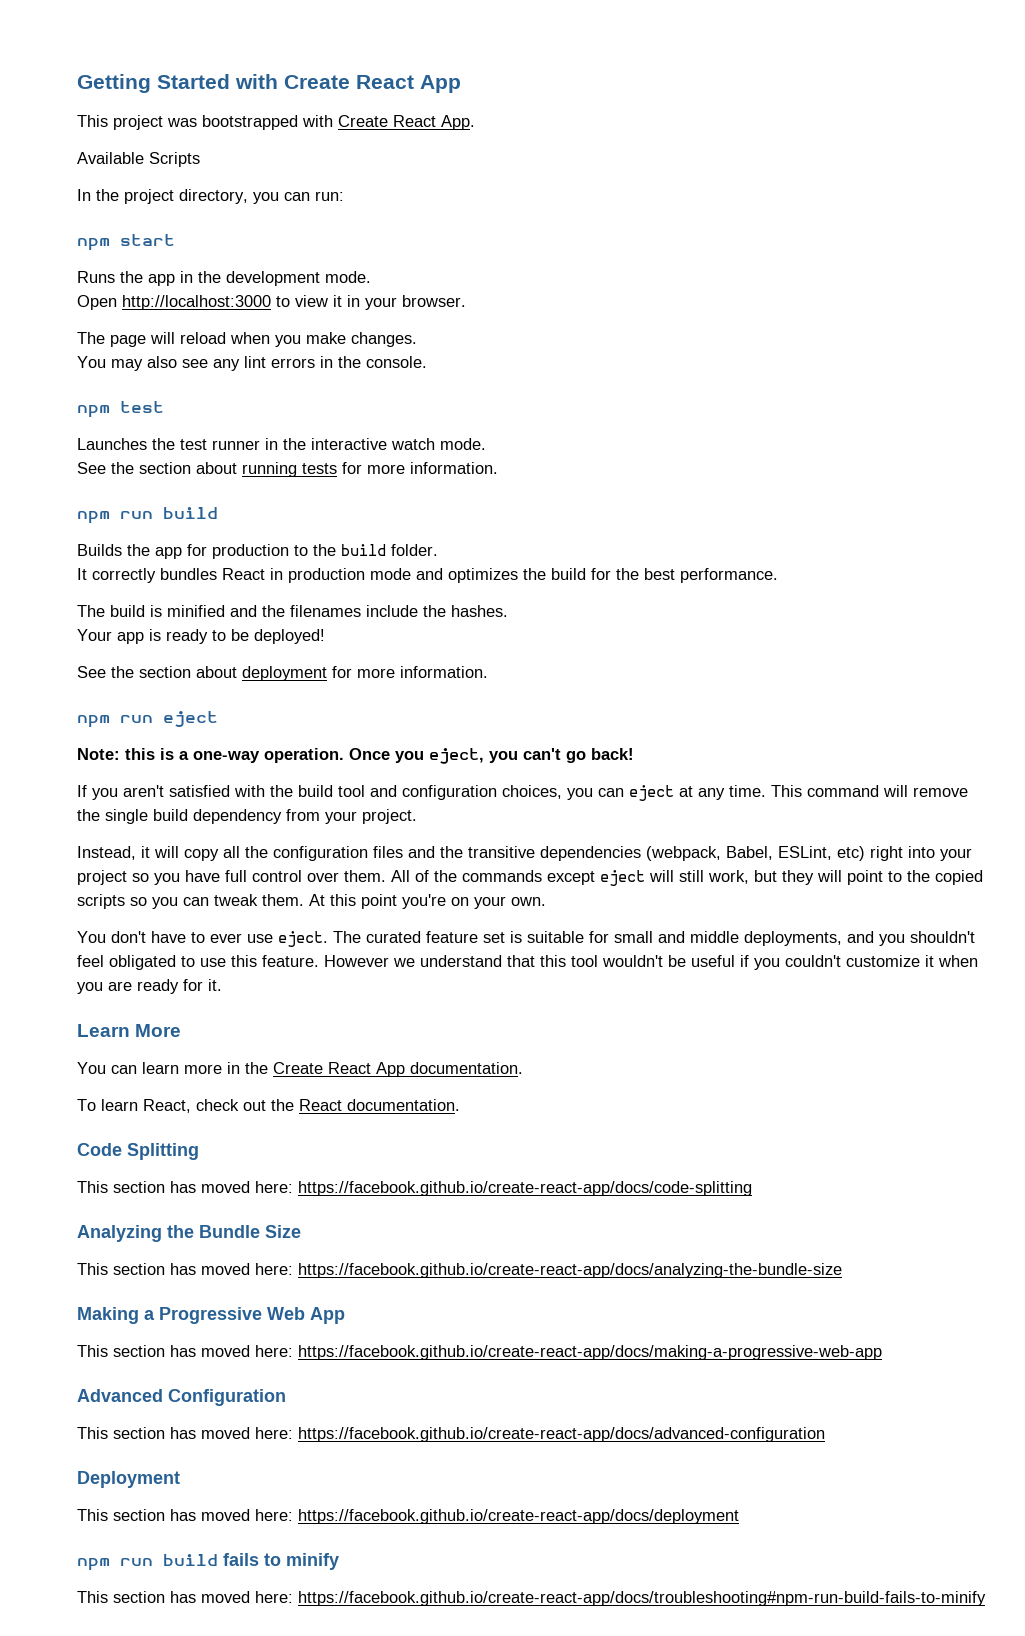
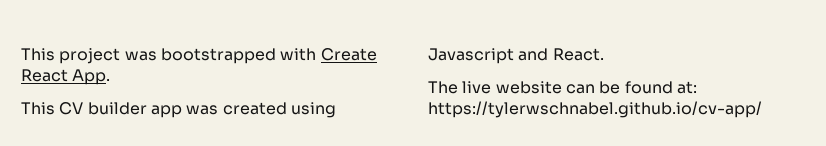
[77,74,461,93] Getting Started with Create React App // -> (21, 54) none
[77,152,200,167] [77,189,344,204] [77,234,175,251] [77,271,371,286] [77,295,466,310] [77,332,417,347] [77,356,427,371] [77,401,164,418] [77,438,486,450] [77,462,498,477] [77,507,218,524] [77,544,438,559] [77,568,778,583] [77,605,508,617] [77,629,325,644] [77,666,488,681] [77,711,218,728] [77,748,634,764] [77,785,968,801] [77,809,417,824] [77,846,972,861] [77,870,983,886] [77,894,546,909] [77,931,975,947] [77,955,978,970] [77,979,222,994] [77,1024,182,1037] [77,1062,523,1077] [77,1099,460,1113] [77,1143,199,1160] [77,1181,752,1196] [77,1225,301,1242] [77,1263,842,1278] [77,1307,345,1324] [77,1345,882,1360] [77,1389,286,1406] [77,1427,825,1442] [77,1471,180,1488] [77,1509,739,1524] [77,1553,339,1571] [77,1591,986,1606] Available Scripts // In the project directory, you can run: // npm start // Runs the app in the development mode. // Open http://localhost:3000 to view it in your browser. // The page will reload when you make changes. // You may also see any lint errors in the console. // npm test // Launches the test runner in the interactive watch mode. // See the section about running tests for more information. // npm run build // Builds the app for production to the build folder. // It correctly bundles React in production mode and optimizes the build for the best performance. // The build is minified and the filenames include the hashes. // Your app is ready to be deployed! // See the section about deployment for more information. // npm run eject // Note: this is a one-way operation. Once you eject, you can't go back! // If you aren't satisfied with the build tool and configuration choices, you can eject at any time. This command will remove the single build dependency from your project. // Instead, it will copy all the configuration files and the transitive dependencies (webpack, Babel, ESLint, etc) right into your project so you have full control over them. All of the commands except eject will still work, but they will point to the copied scripts so you can tweak them. At this point you're on your own. // You don't have to ever use eject. The curated feature set is suitable for small and middle deployments, and you shouldn't feel obligated to use this feature. However we understand that this tool wouldn't be useful if you couldn't customize it when you are ready for it. // Learn More // You can learn more in the Create React App documentation. // To learn React, check out the React documentation. // Code Splitting // This section has moved here: https://facebook.github.io/create-react-app/docs/code-splitting // Analyzing the Bundle Size // This section has moved here: https://facebook.github.io/create-react-app/docs/analyzing-the-bundle-size // Making a Progressive Web App // This section has moved here: https://facebook.github.io/create-react-app/docs/making-a-progressive-web-app // Advanced Configuration // This section has moved here: https://facebook.github.io/create-react-app/docs/advanced-configuration // Deployment // This section has moved here: https://facebook.github.io/create-react-app/docs/deployment // npm run build fails to minify // This section has moved here: https://facebook.github.io/create-react-app/docs/troubleshooting#npm-run-build-fails-to-minify -> [21,102,336,118] [428,48,604,64] [428,81,697,94] [428,101,762,118] This CV builder app was created using Javascript and React. // The live website can be found at: https://tylerwschnabel.github.io/cv-app/

